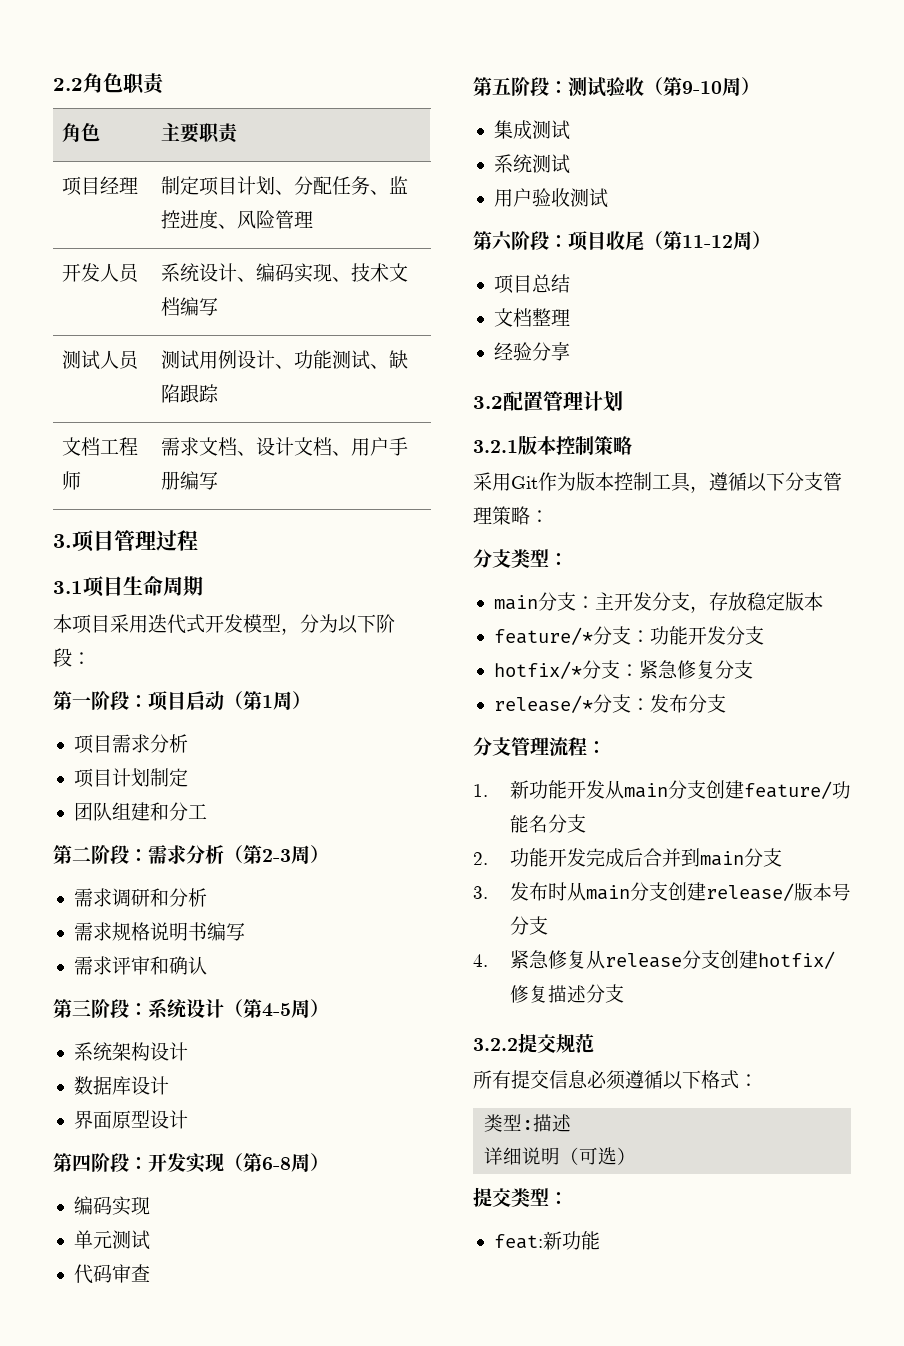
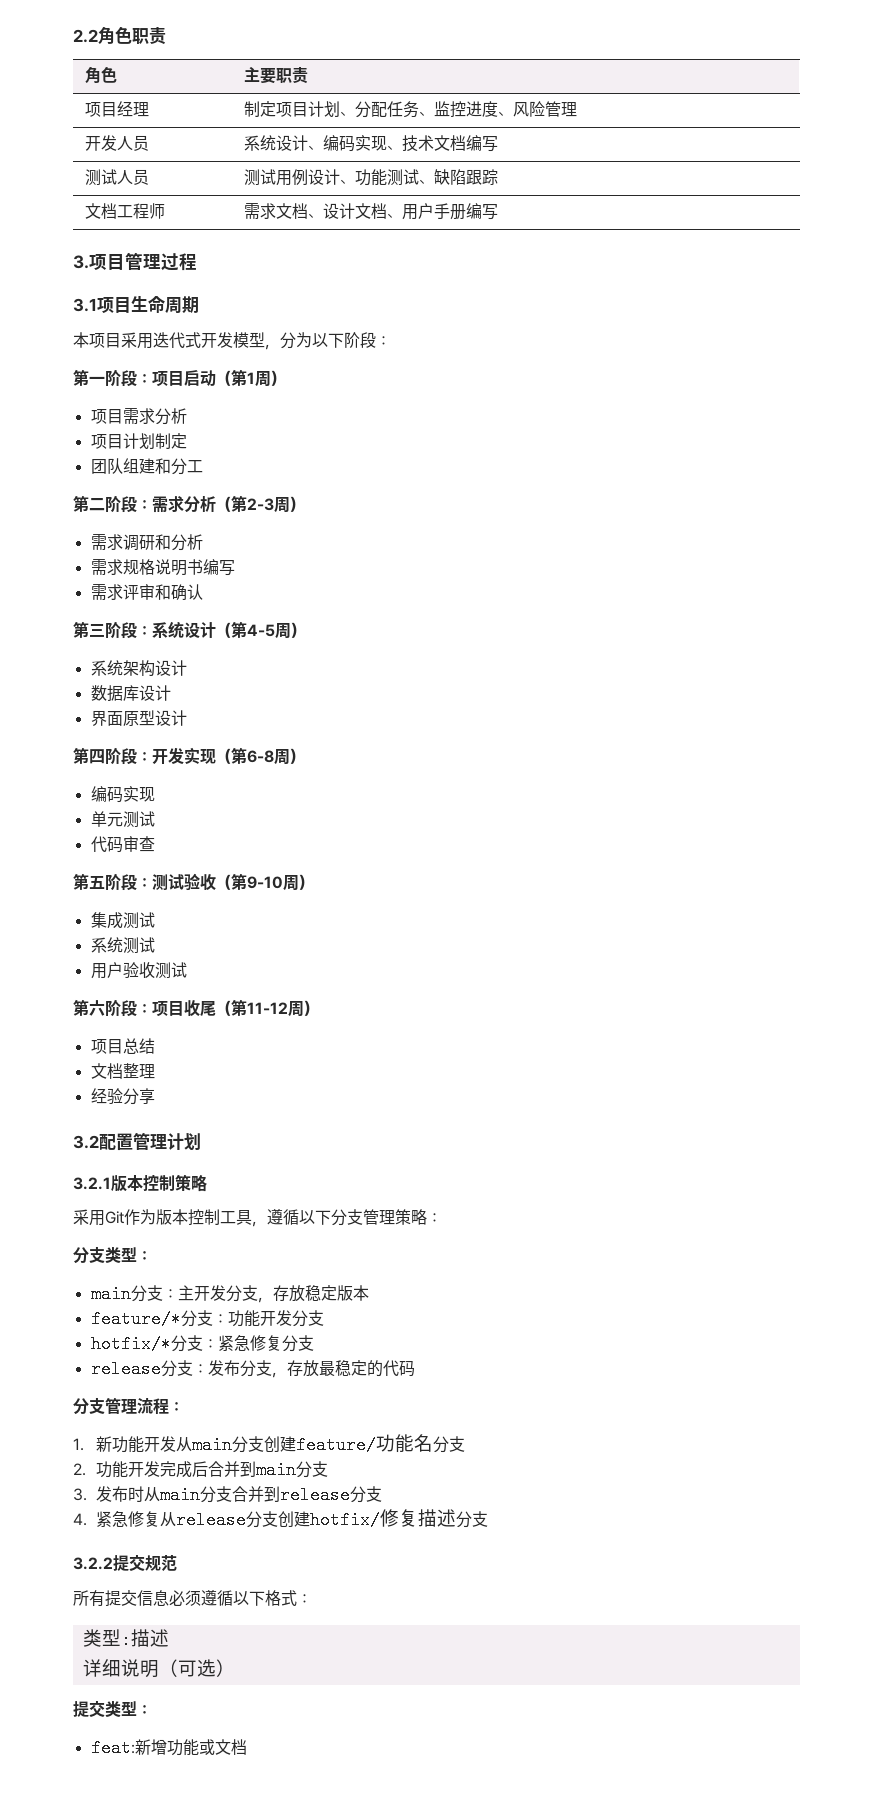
[493,695,593,713] release/* -> [90,1360,161,1378] release
(726, 703) none -> [271,1360,415,1378] ，存放最稳定的代码
[667,882,851,901] 创建release/版本号 -> [232,1486,351,1504] 合并到release
[561,1231,600,1250] 功能 -> [150,1739,247,1756] 增功能或文档

